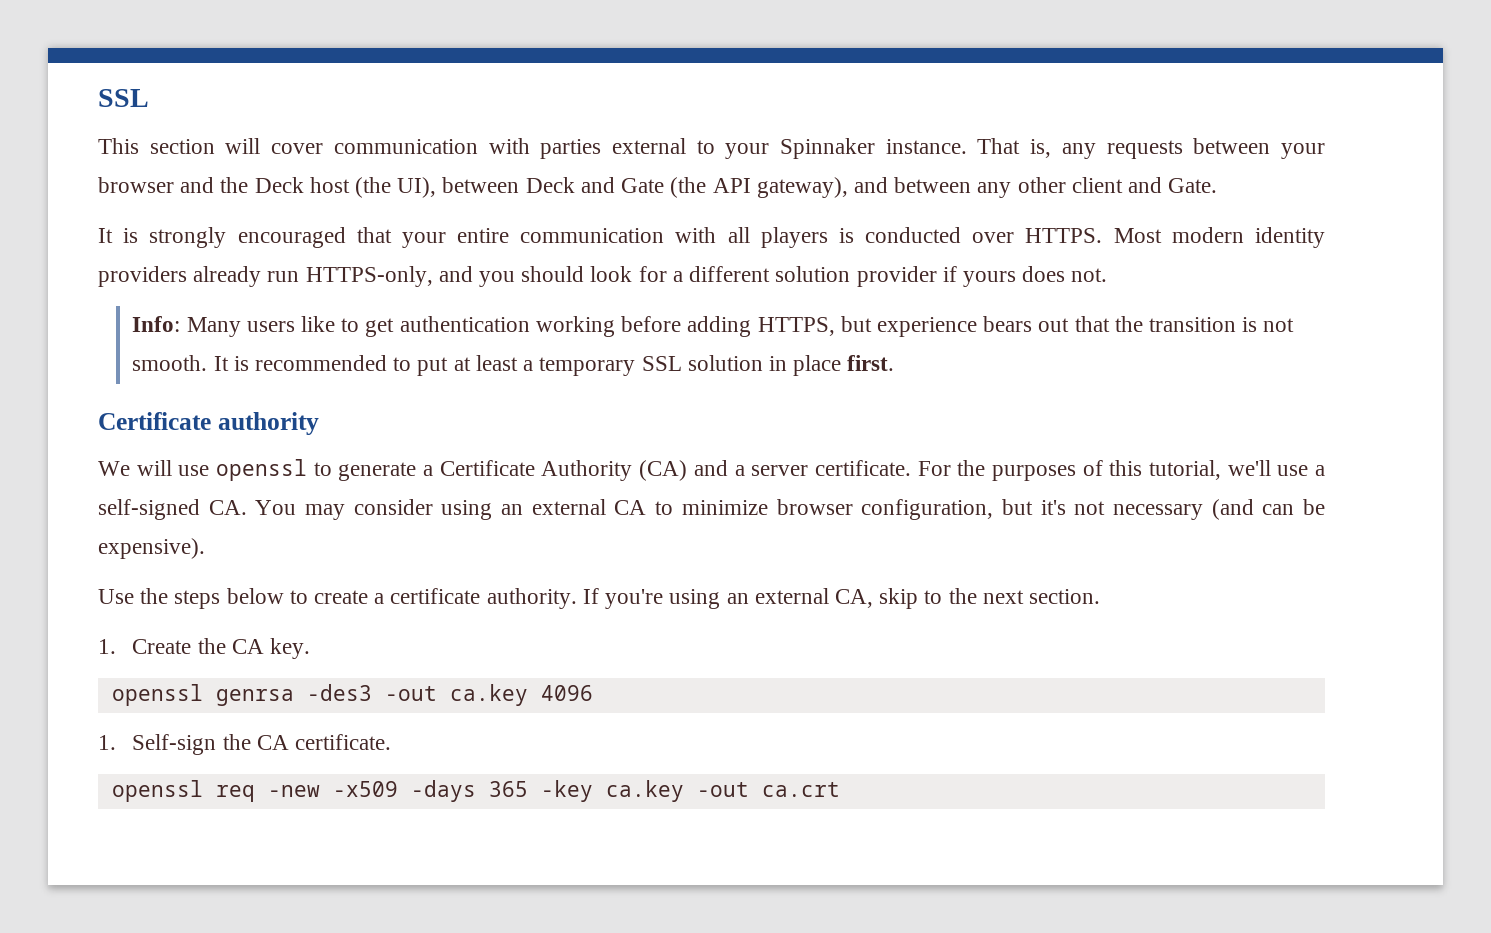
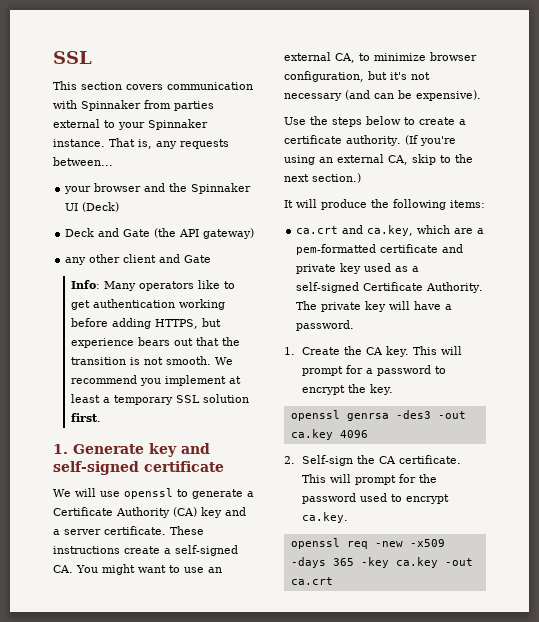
[225,138,530,154] will cover communication with -> [126,82,253,90] [53,100,171,111] covers communication with Spinnaker from
[1193,138,1271,154] between -> [53,157,113,166] between... //
[254,177,520,198] Deck host (the UI), between -> [191,183,252,194] [65,202,120,212] Spinnaker UI (Deck) //
[756,177,972,198] gateway), and between -> [203,228,255,239] gateway) //
[1168,178,1218,193] [98,227,1325,248] [98,266,1108,287] Gate. // It is strongly encouraged that your entire communication with all players is conducted over HTTPS. Most modern identity providers already run HTTPS-only, and you should look for a different solution provider if yours does not. -> [184,255,212,263] Gate
[246,321,295,332] users -> [138,281,194,291] operators
[213,355,449,376] It is recommended to put -> [214,357,233,365] [70,375,226,386] We recommend you implement
[768,355,842,376] in place -> (249, 398) none
[98,412,319,435] Certificate authority -> [53,443,210,457] [53,461,224,475] 1. Generate key and self-signed certificate
(688, 470) none -> [201,507,222,518] key
[917,460,1325,481] [98,499,647,520] For the purposes of this tutorial, we'll use a self-signed CA. You may consider using an external CA -> [170,526,204,535] [53,545,238,556] [53,564,222,575] [284,52,355,63] These instructions create a self-signed CA. You might want to use an external CA,
[582,588,599,604] If -> [404,135,418,145] (If
[1028,589,1100,604] section. -> [312,173,361,183] [284,199,485,210] [296,225,485,236] [296,244,464,255] [296,263,420,274] [296,282,484,293] [296,301,453,312] [296,320,355,331] section.) // It will produce the following items: // ca.crt and ca.key, which are a pem-formatted certificate and private key used as a self-signed Certificate Authority. The private key will have a password.
(311, 648) none -> [413,346,463,355] [301,365,446,376] [301,384,394,395] This will prompt for a password to encrypt the key.
[98,735,116,750] 1. -> [284,456,295,464] 2.
(392, 742) none -> [301,474,437,485] [301,493,449,504] [301,512,348,523] This will prompt for the password used to encrypt ca.key.

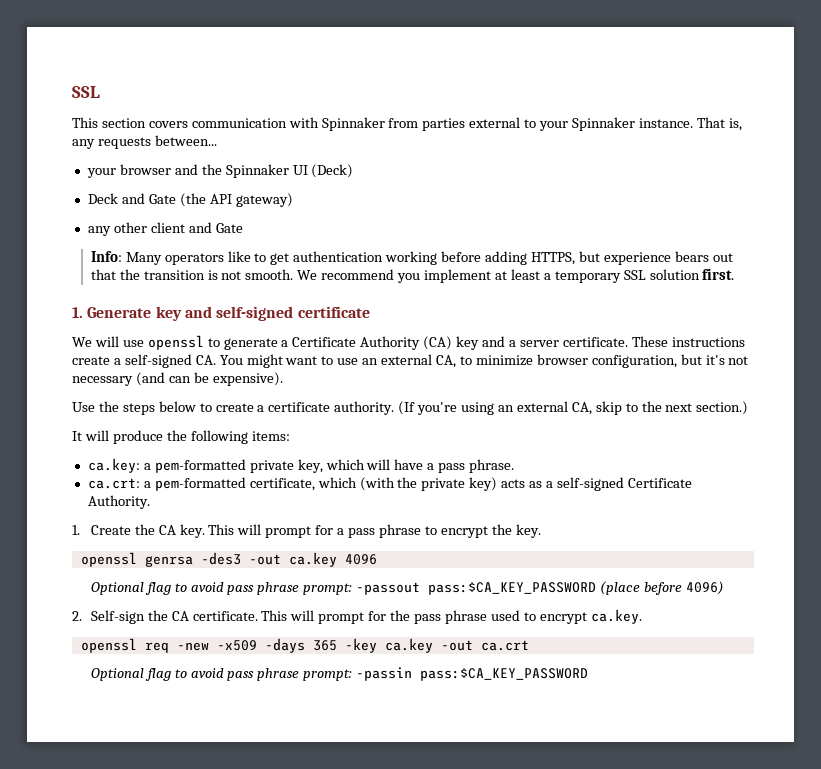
[296,225,485,236] [296,244,464,255] [296,263,392,274] ca.crt and ca.key, which are a pem-formatted certificate and private key used -> [87,458,515,473] [87,477,526,491] ca.key: a pem-formatted private key, which will have a pass phrase. // ca.crt: a pem-formatted certificate, which (with the private key) acts
[296,301,453,312] [296,320,355,331] The private key will have a password. -> (150, 502) none
[376,365,431,376] password -> [348,524,421,538] pass phrase
(368, 434) none -> [90,581,724,595] // Optional flag to avoid pass phrase prompt: -passout pass:$CA_KEY_PASSWORD (place before 4096)
[301,493,356,504] password -> [414,610,487,624] pass phrase
(333, 581) none -> [90,667,589,681] // Optional flag to avoid pass phrase prompt: -passin pass:$CA_KEY_PASSWORD

